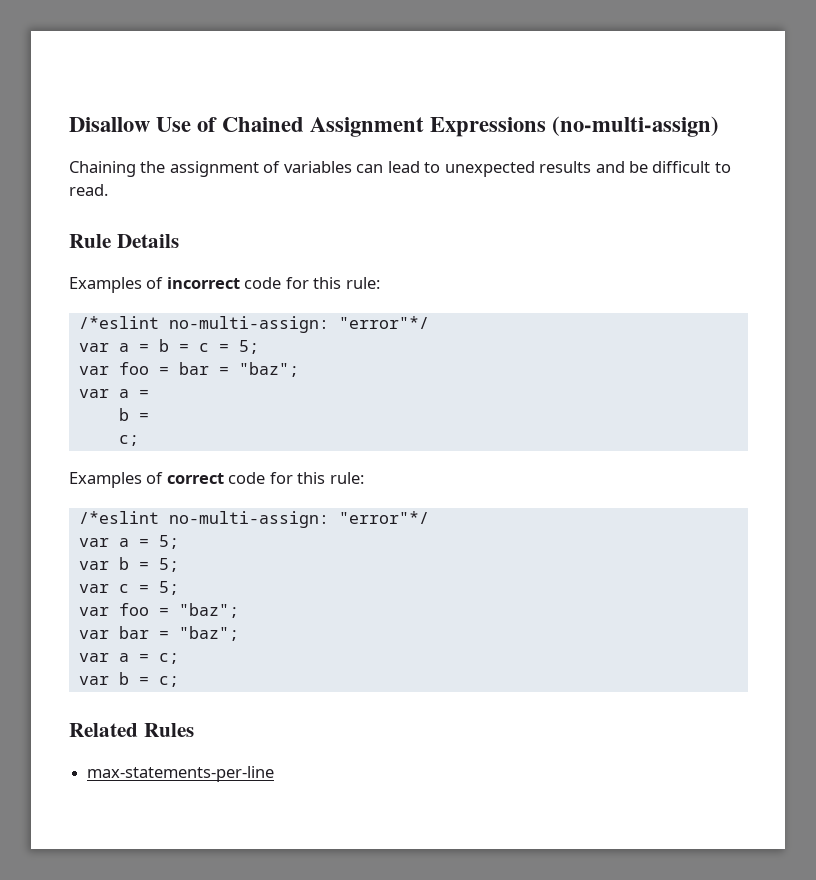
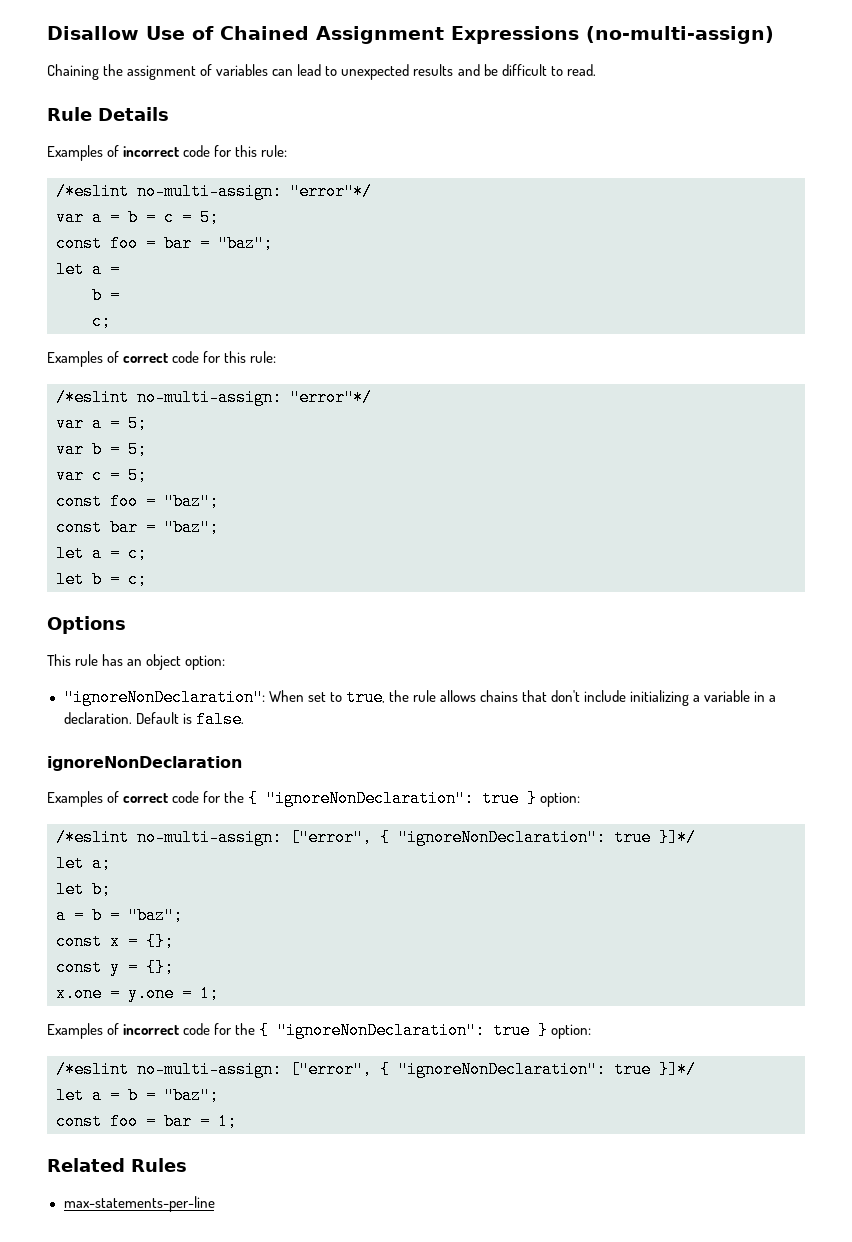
[78,366,109,375] var -> [56,235,102,252] const
[78,389,109,398] var -> [56,261,84,278] let
[78,607,109,616] var -> [56,493,102,510] const
[78,626,239,641] [78,653,109,662] var bar = "baz"; // var -> [56,519,219,536] [56,545,84,562] const bar = "baz"; // let
[78,676,109,685] var -> [56,571,84,588] let
(179, 681) none -> [47,616,126,634] [47,654,226,670] [63,689,777,706] [63,711,244,728] [47,756,242,771] [47,790,581,807] [56,829,696,846] [56,855,111,872] [56,881,111,898] [56,907,183,924] [56,933,174,950] [56,959,174,976] [56,985,219,1002] [47,1022,592,1039] [56,1061,696,1078] [56,1087,219,1104] [56,1113,237,1130] // Options // This rule has an object option: // "ignoreNonDeclaration": When set to true, the rule allows chains that don't include initializing a variable in a declaration. Default is false. // ignoreNonDeclaration // Examples of correct code for the { "ignoreNonDeclaration": true } option: // /*eslint no-multi-assign: ["error", { "ignoreNonDeclaration": true }]*/ // let a; // let b; // a = b = "baz"; // const x = {}; // const y = {}; // x.one = y.one = 1; // Examples of incorrect code for the { "ignoreNonDeclaration": true } option: // /*eslint no-multi-assign: ["error", { "ignoreNonDeclaration": true }]*/ // let a = b = "baz"; // const foo = bar = 1;

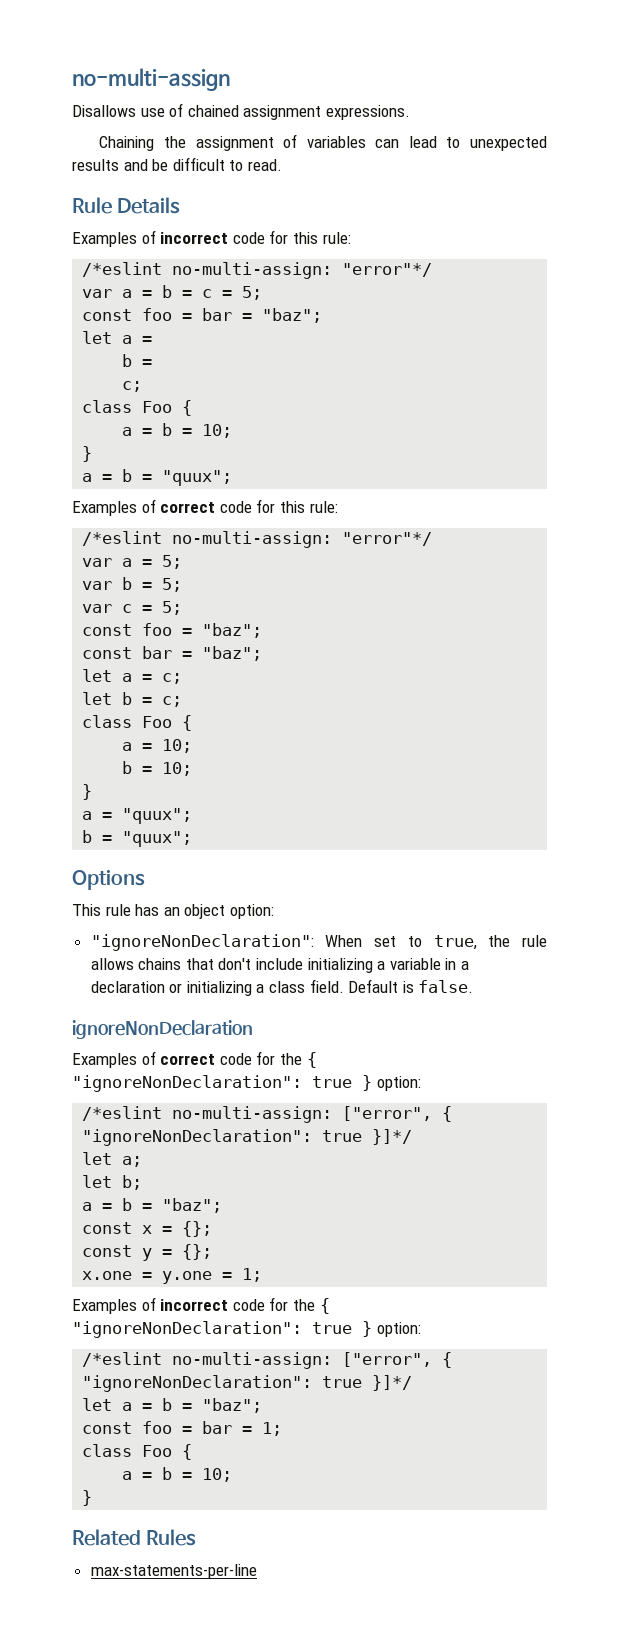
[47,26,774,44] Disallow Use of Chained Assignment Expressions (no-multi-assign) -> [72,68,230,91] [72,103,410,120] no-multi-assign // Disallows use of chained assignment expressions.
(111, 321) none -> [82,400,193,416] [122,423,233,438] [82,446,93,462] [82,469,233,486] // class Foo { // a = b = 10; // } // a = b = "quux";
(147, 579) none -> [82,715,193,731] [122,739,193,753] [122,761,193,776] [82,784,93,800] [82,808,193,824] [82,830,193,847] // class Foo { // a = 10; // b = 10; // } // a = "quux"; // b = "quux";
[63,712,132,724] declaration. -> [90,979,344,996] declaration or initializing a class field.
(237, 1121) none -> [82,1444,193,1460] [122,1467,233,1482] [82,1490,93,1506] // class Foo { // a = b = 10; // }

